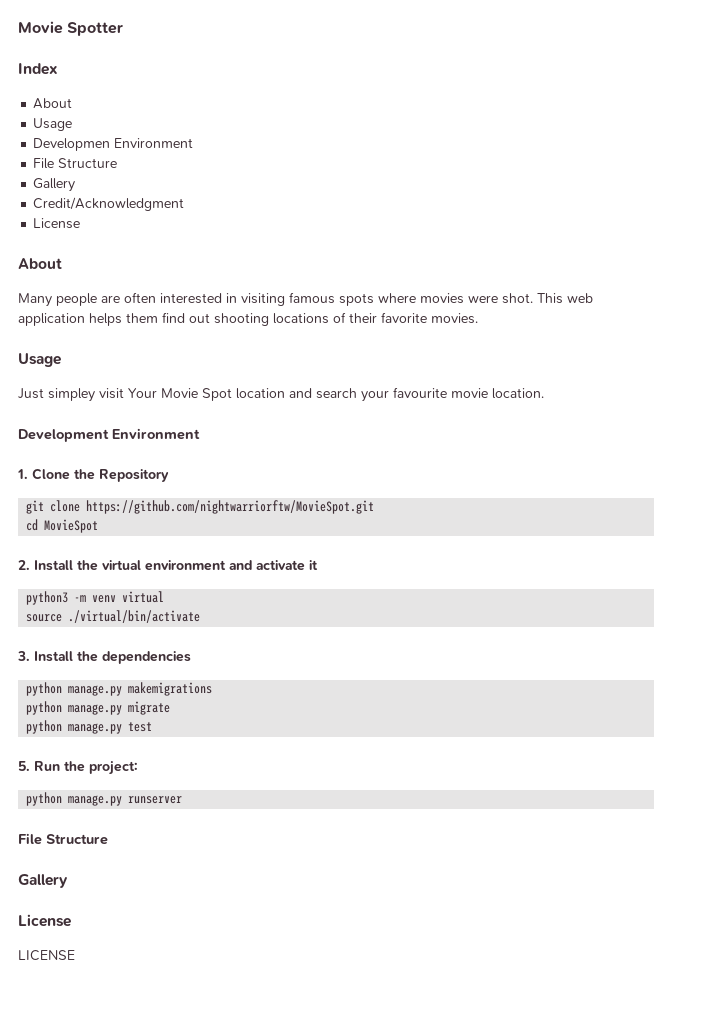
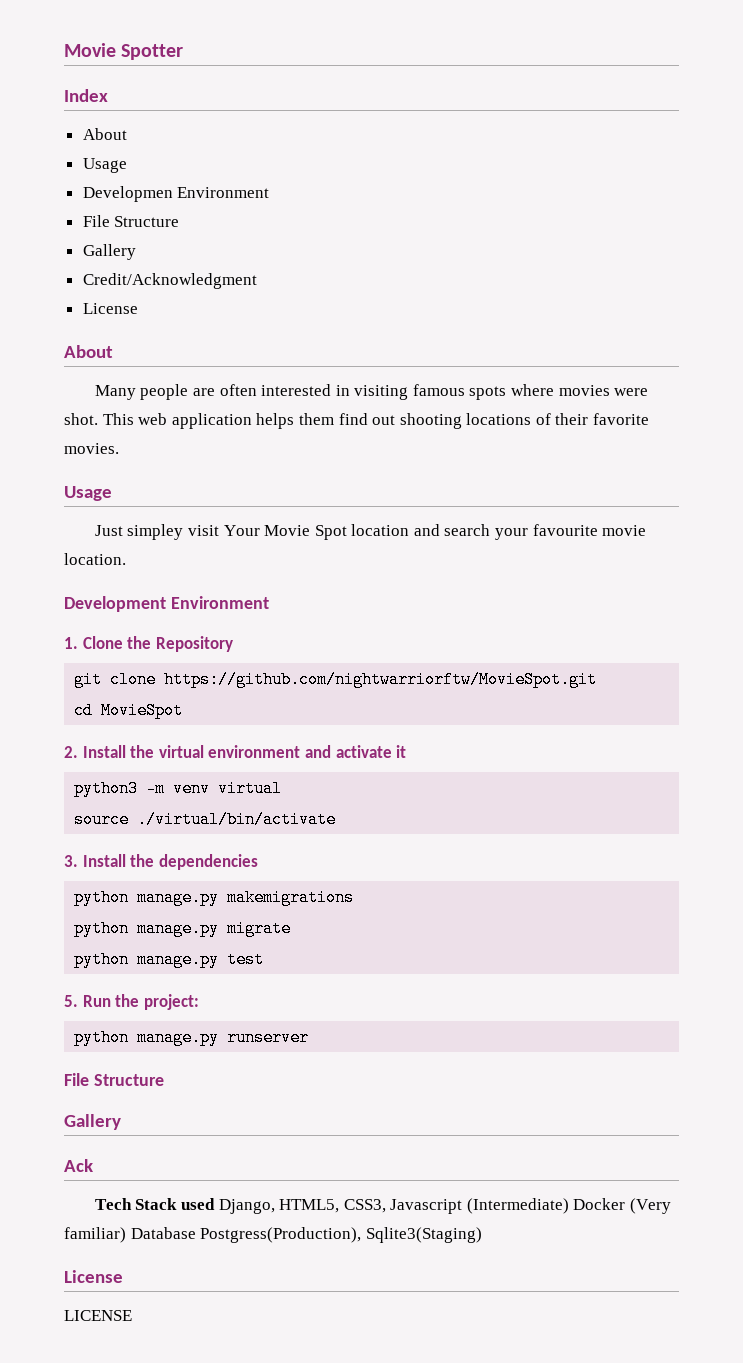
(68, 881) none -> [64,1159,93,1172] [94,1198,672,1214] [64,1227,482,1243] // Ack // Tech Stack used Django, HTML5, CSS3, Javascript (Intermediate) Docker (Very familiar) Database Postgress(Production), Sqlite3(Staging)

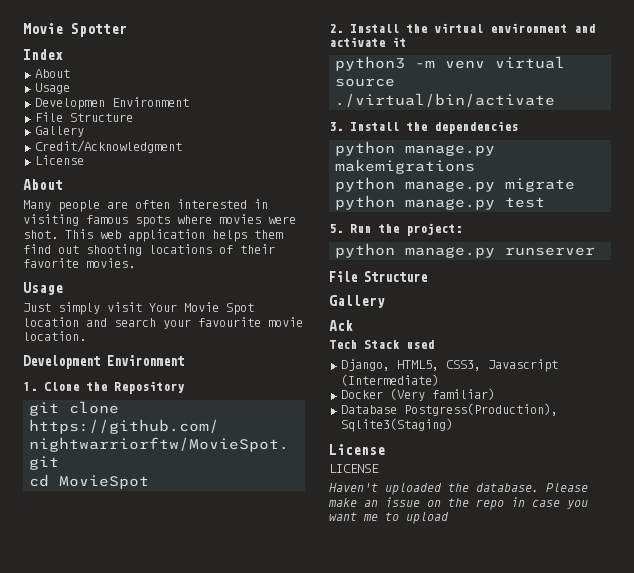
[127,524,184,540] simpley -> [58,302,100,315] simply
(215, 1204) none -> (434, 344) //
(569, 1206) none -> (439, 380) //
(126, 1235) none -> (495, 394) //
(132, 1315) none -> [329,483,588,495] [328,497,588,510] [329,512,449,524] // Haven't uploaded the database. Please make an issue on the repo in case you want me to upload

